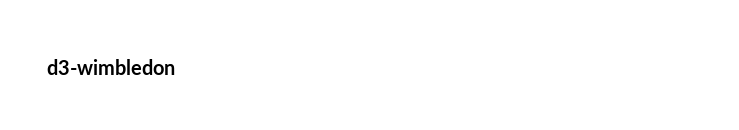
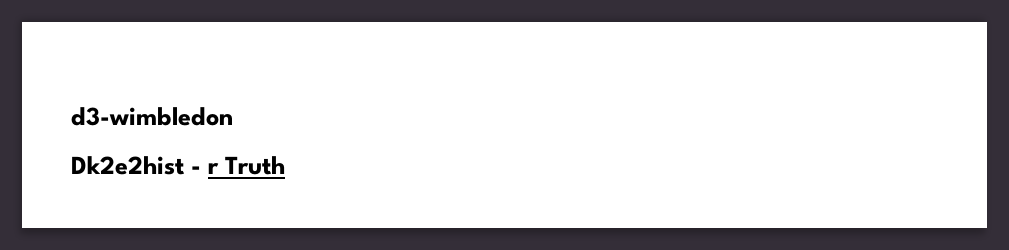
(175, 67) none -> [71,156,286,175] // Dk2e2hist - r Truth

